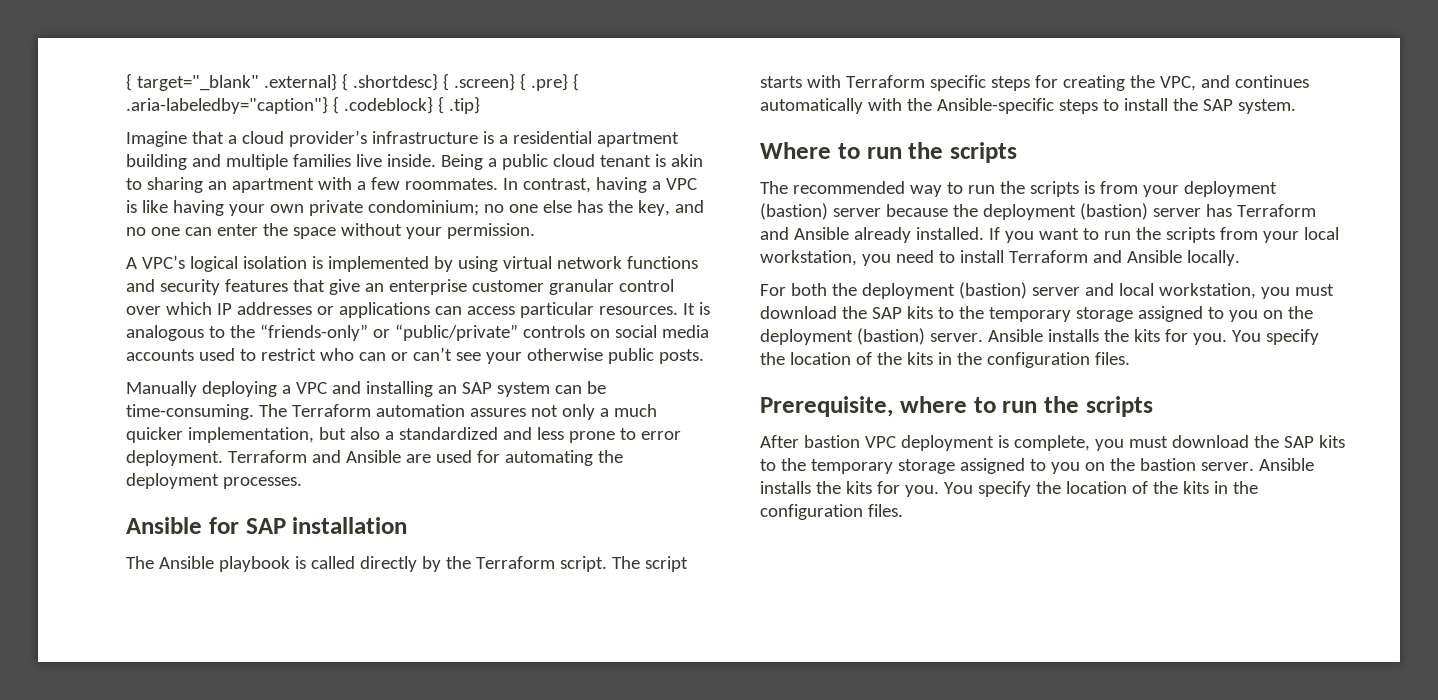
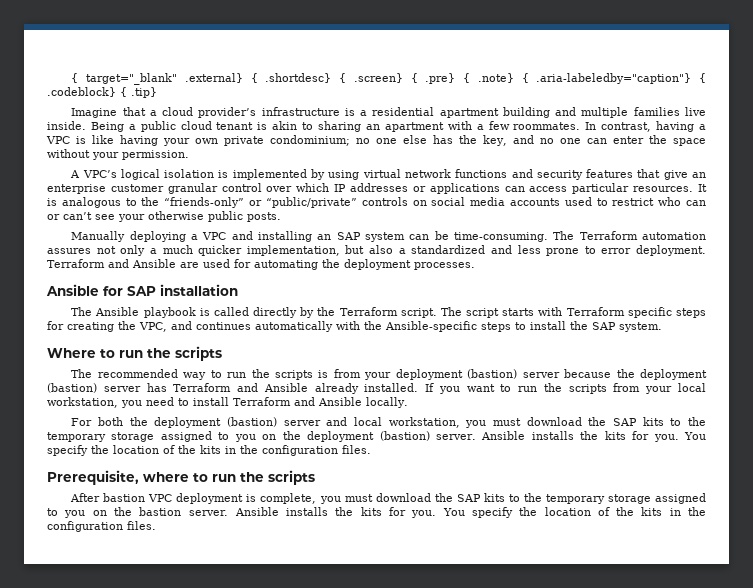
(579, 82) none -> [477,73,529,83] .note} {

